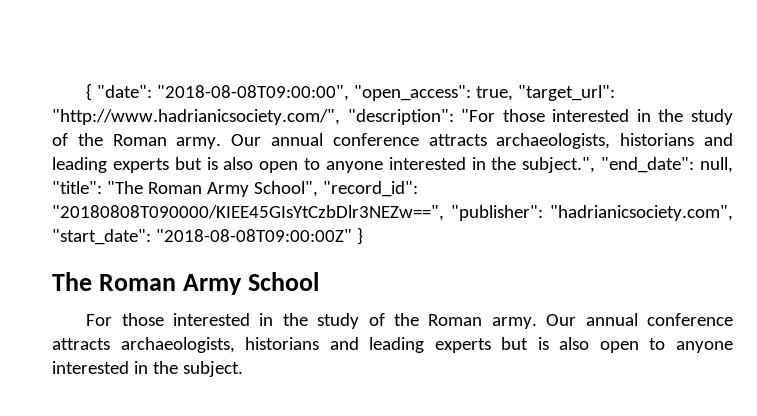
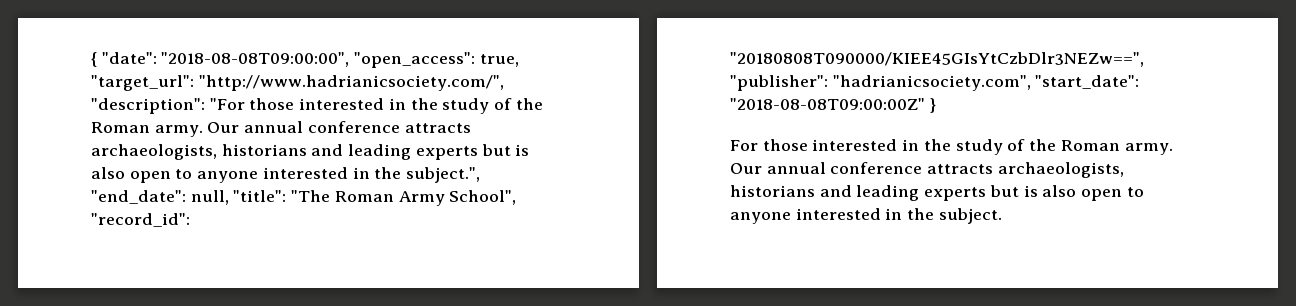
[52,272,320,295] // The Roman Army School -> (936, 105) none

